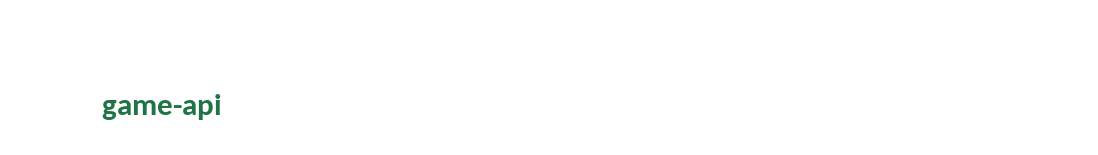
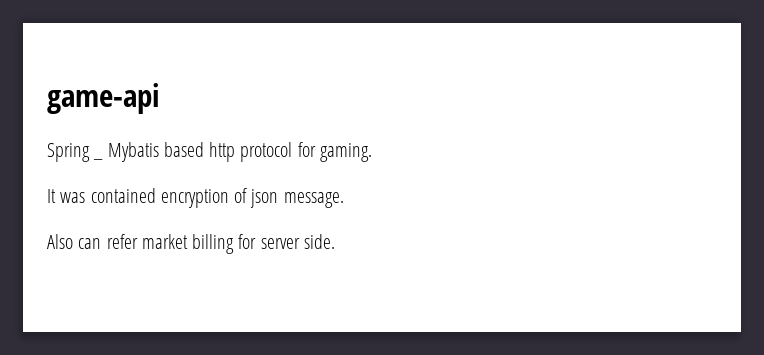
(222, 107) none -> [47,142,372,162] [47,188,344,208] [47,234,335,254] // Spring _ Mybatis based http protocol for gaming. // It was contained encryption of json message. // Also can refer market billing for server side.

